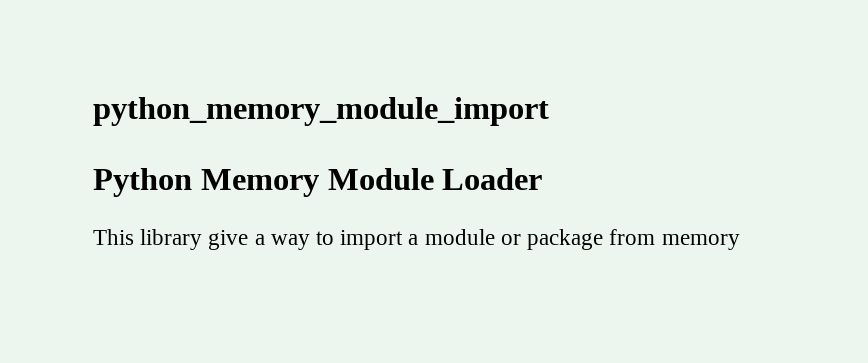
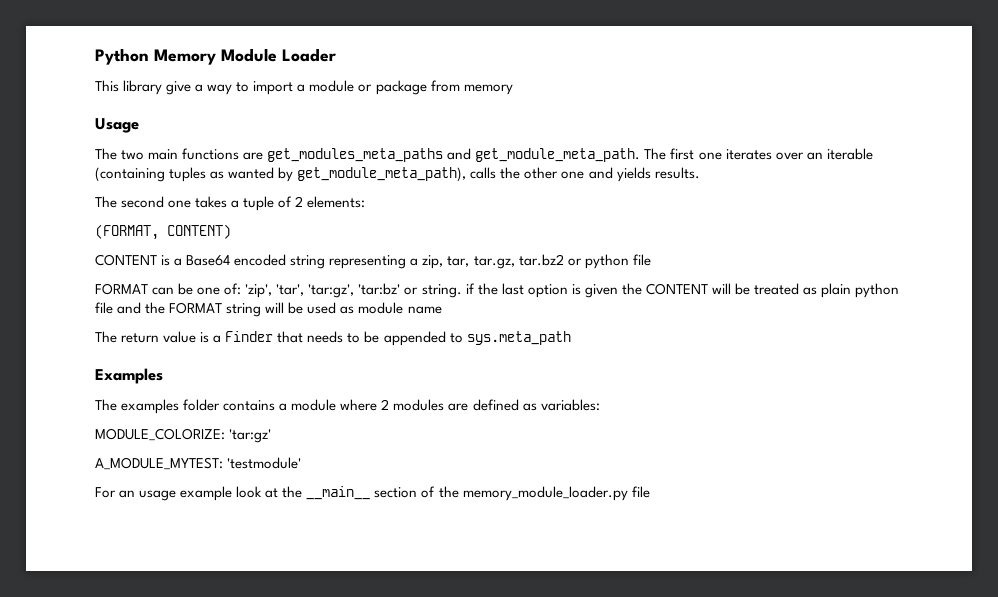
[93,97,549,126] python_memory_module_import // -> (95, 56) none
(740, 242) none -> [95,118,139,133] [95,148,873,162] [95,167,700,182] [95,196,366,211] [95,224,231,240] [95,254,651,269] [95,283,900,298] [95,302,442,317] [95,331,571,346] [95,368,163,384] [95,399,600,414] [95,428,272,443] [95,457,302,470] [95,486,650,501] // Usage // The two main functions are get_modules_meta_paths and get_module_meta_path. The first one iterates over an iterable (containing tuples as wanted by get_module_meta_path), calls the other one and yields results. // The second one takes a tuple of 2 elements: // (FORMAT, CONTENT) // CONTENT is a Base64 encoded string representing a zip, tar, tar.gz, tar.bz2 or python file // FORMAT can be one of: 'zip', 'tar', 'tar:gz', 'tar:bz' or string. if the last option is given the CONTENT will be treated as plain python file and the FORMAT string will be used as module name // The return value is a Finder that needs to be appended to sys.meta_path // Examples // The examples folder contains a module where 2 modules are defined as variables: // MODULE_COLORIZE: 'tar:gz' // A_MODULE_MYTEST: 'testmodule' // For an usage example look at the __main__ section of the memory_module_loader.py file

